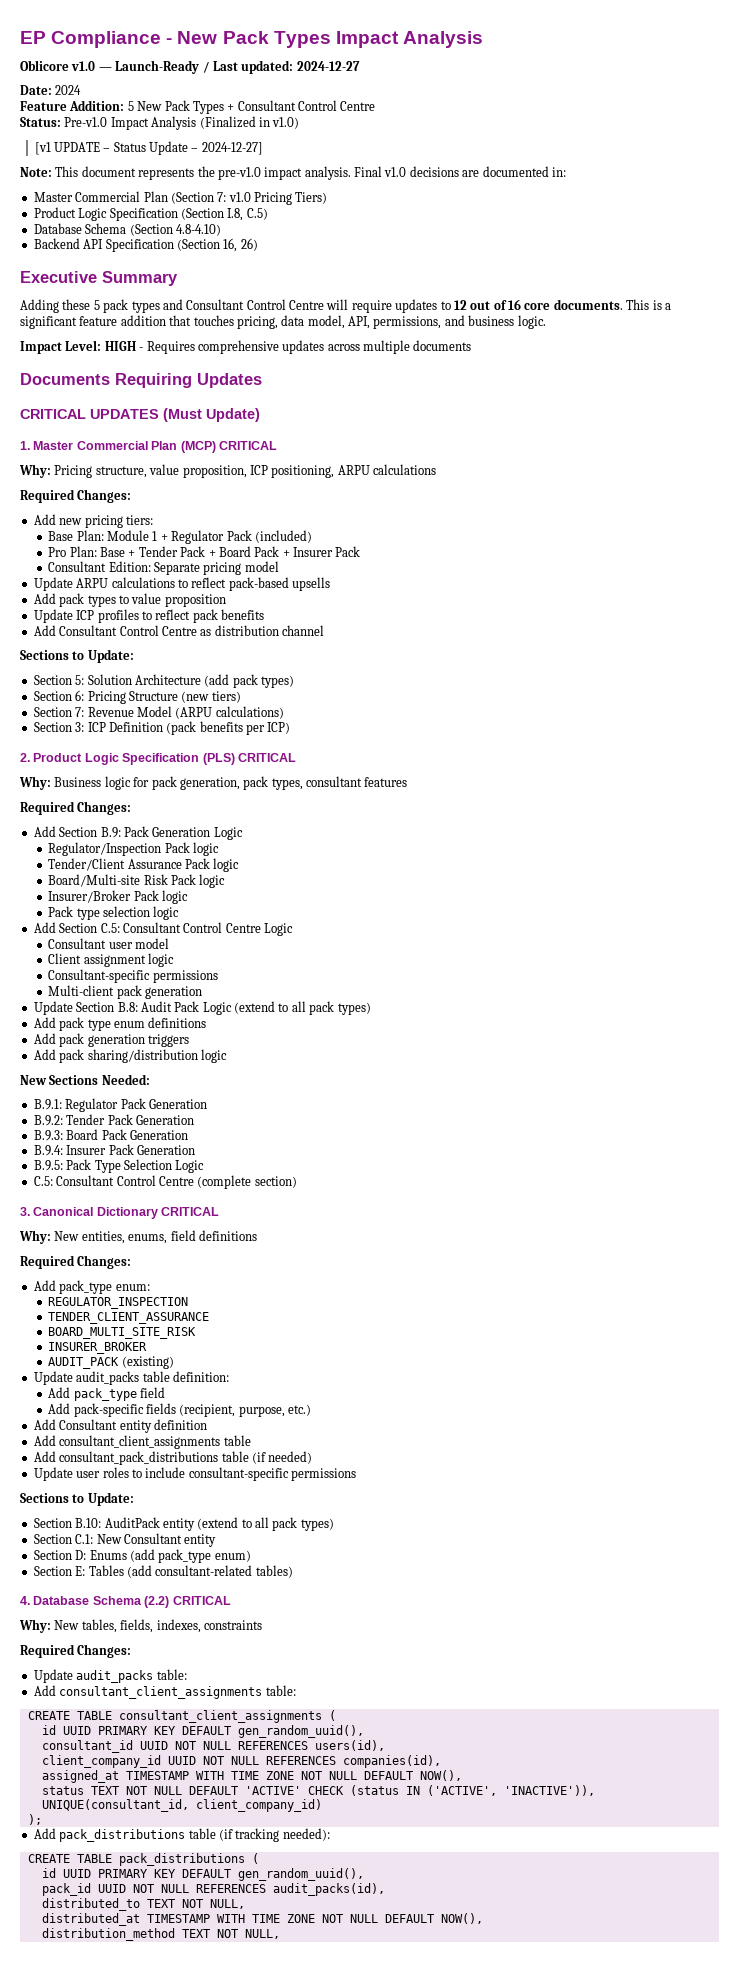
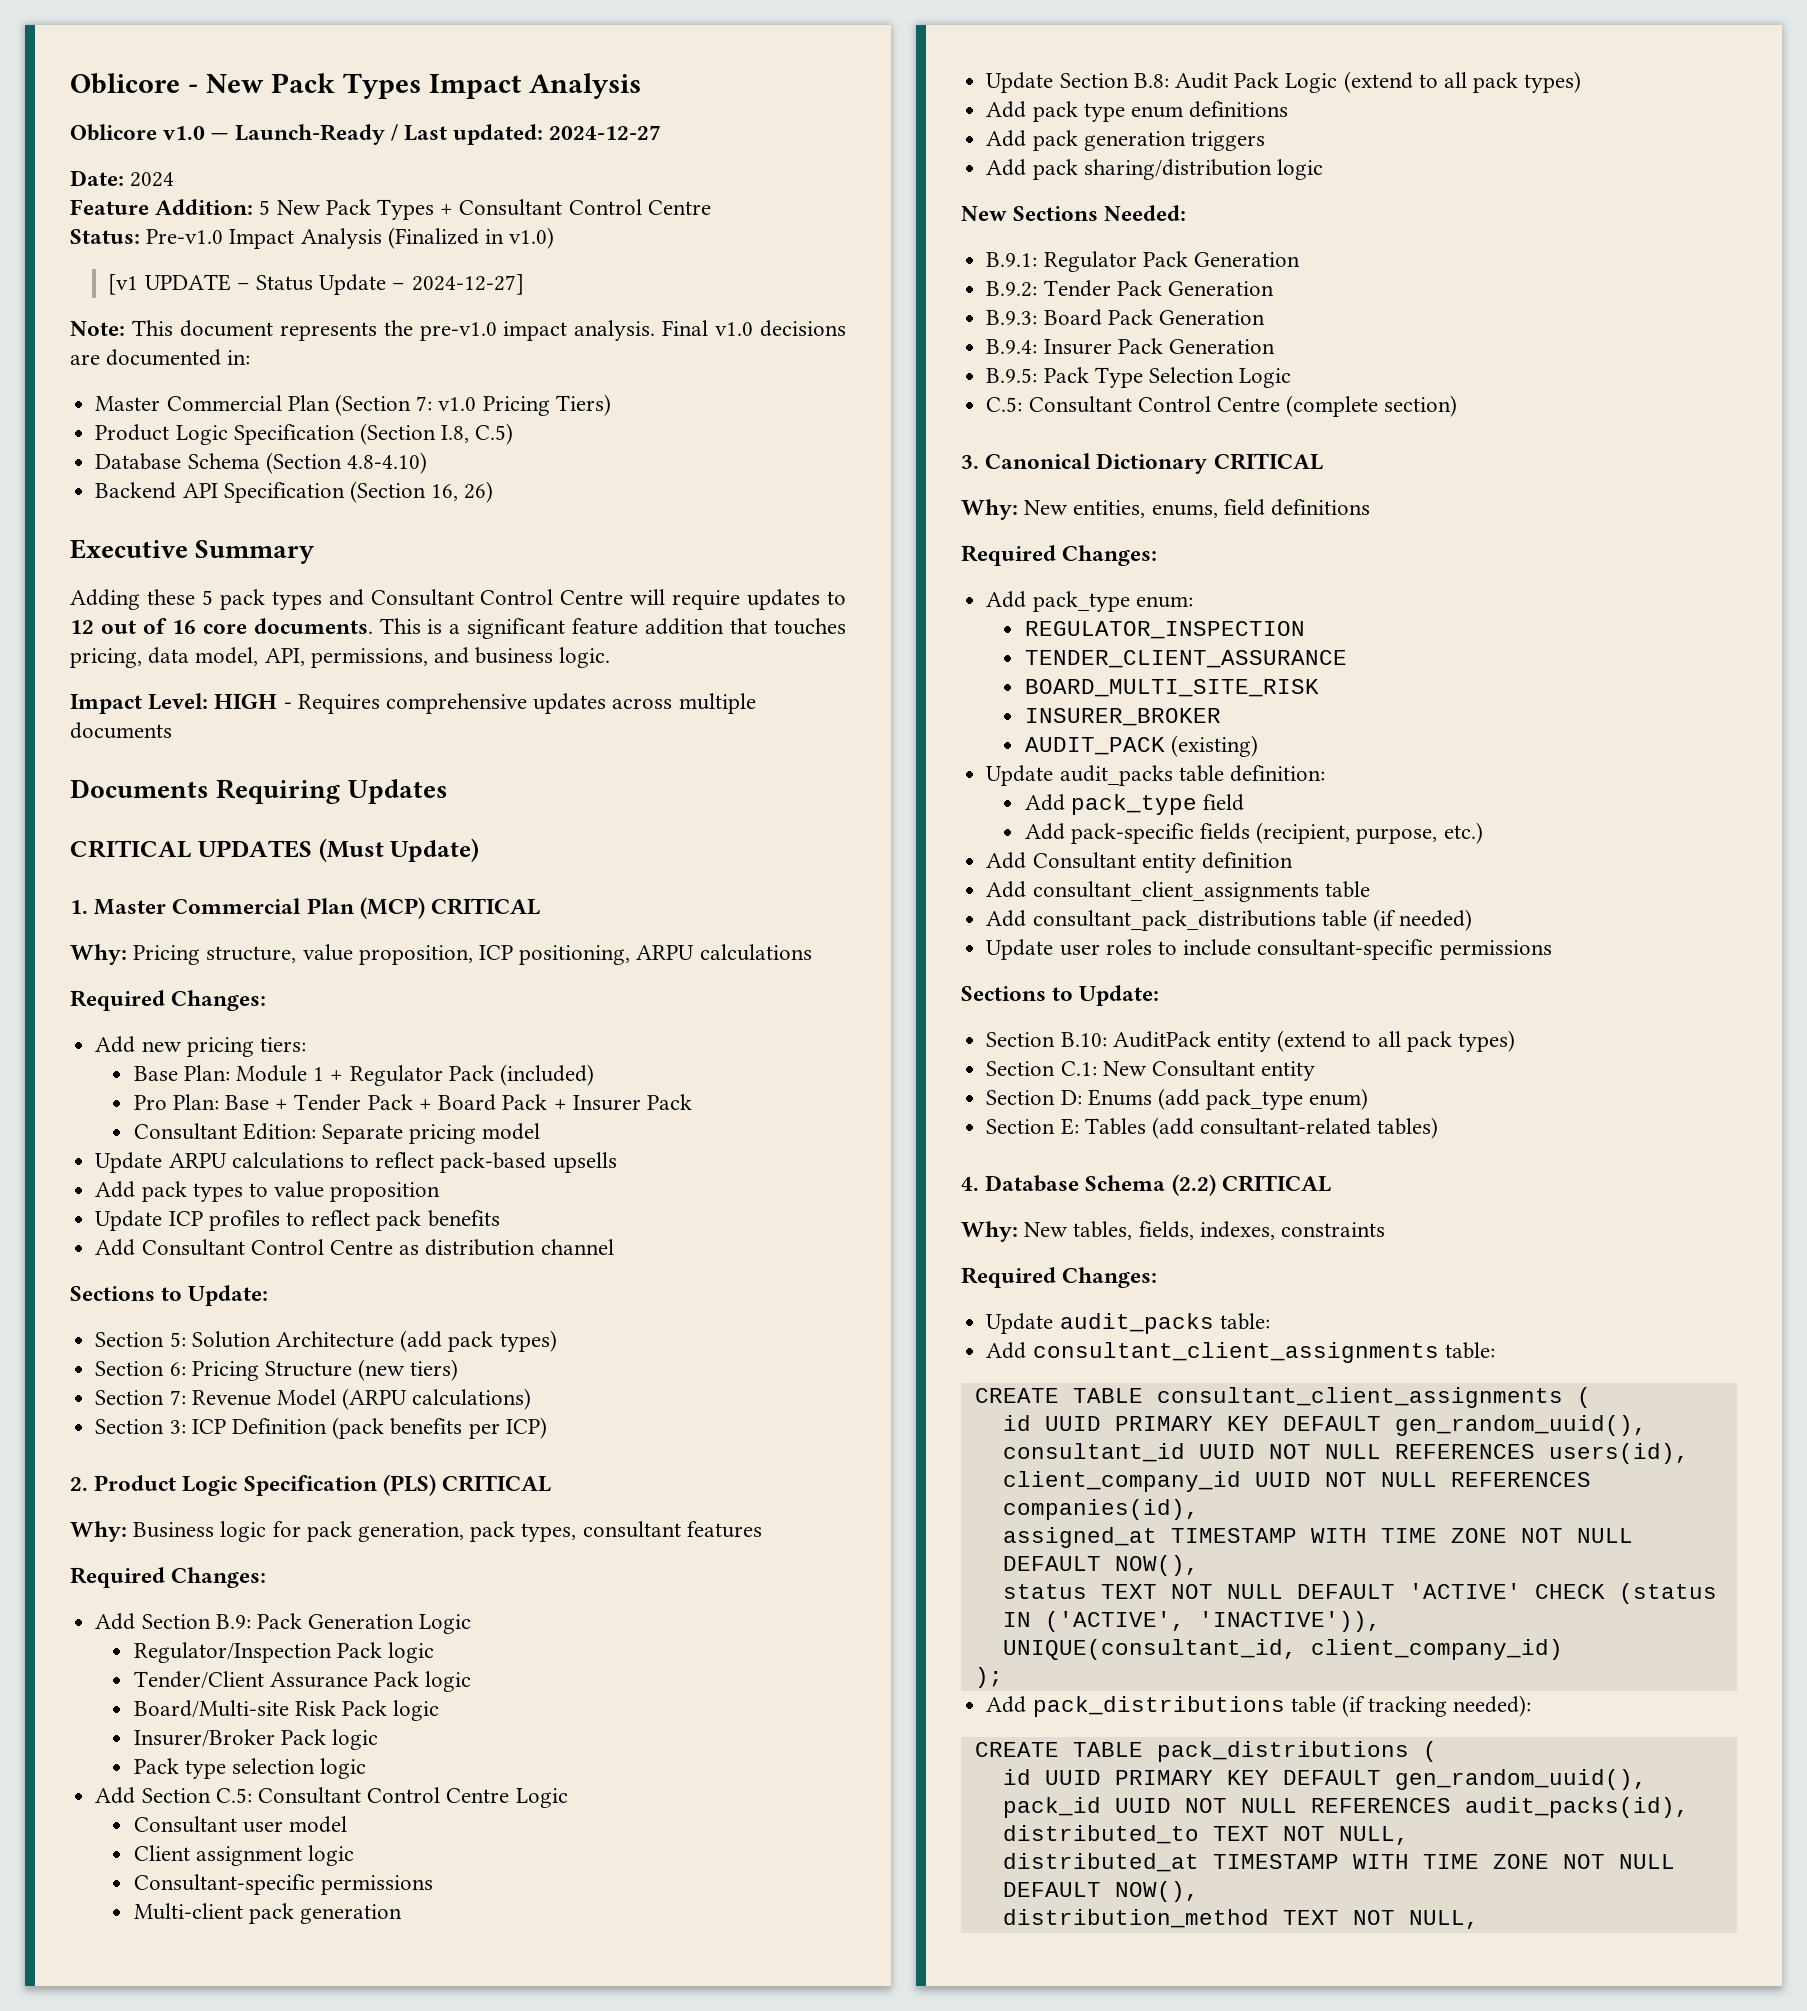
[20,31,162,48] EP Compliance -> [70,73,180,94] Oblicore

